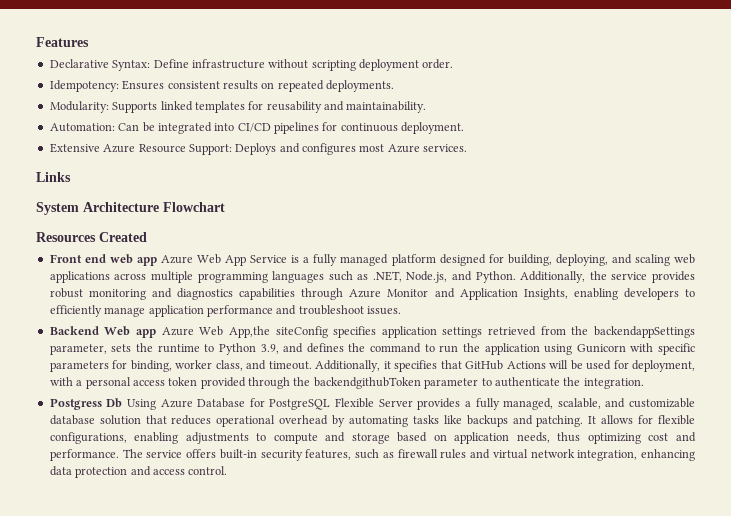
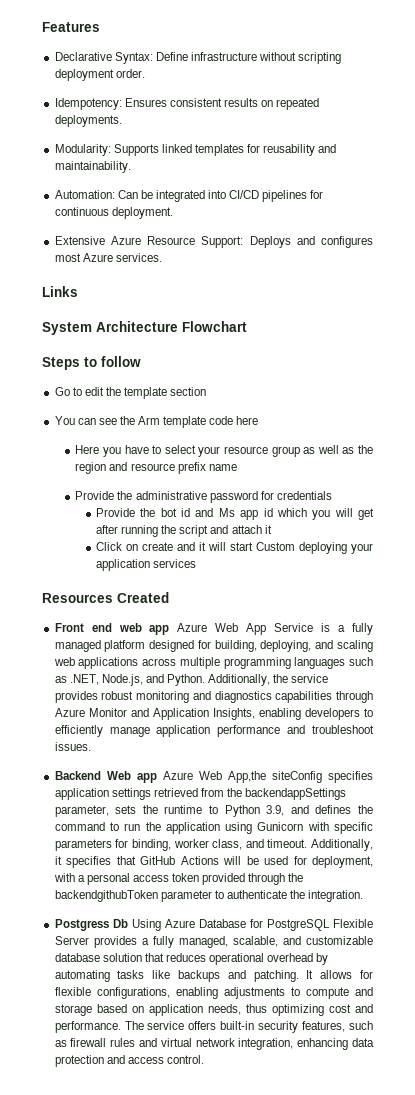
(225, 207) none -> [42,356,141,370] [54,387,207,399] [54,416,259,428] [75,445,373,457] [75,462,237,474] [75,491,332,503] [96,508,375,520] [96,525,272,537] [96,542,373,554] [96,559,197,571] // Steps to follow // Go to edit the template section // You can see the Arm template code here // Here you have to select your resource group as well as the region and resource prefix name // Provide the administrative password for credentials // Provide the bot id and Ms app id which you will get after running the script and attach it // Click on create and it will start Custom deploying your application services

